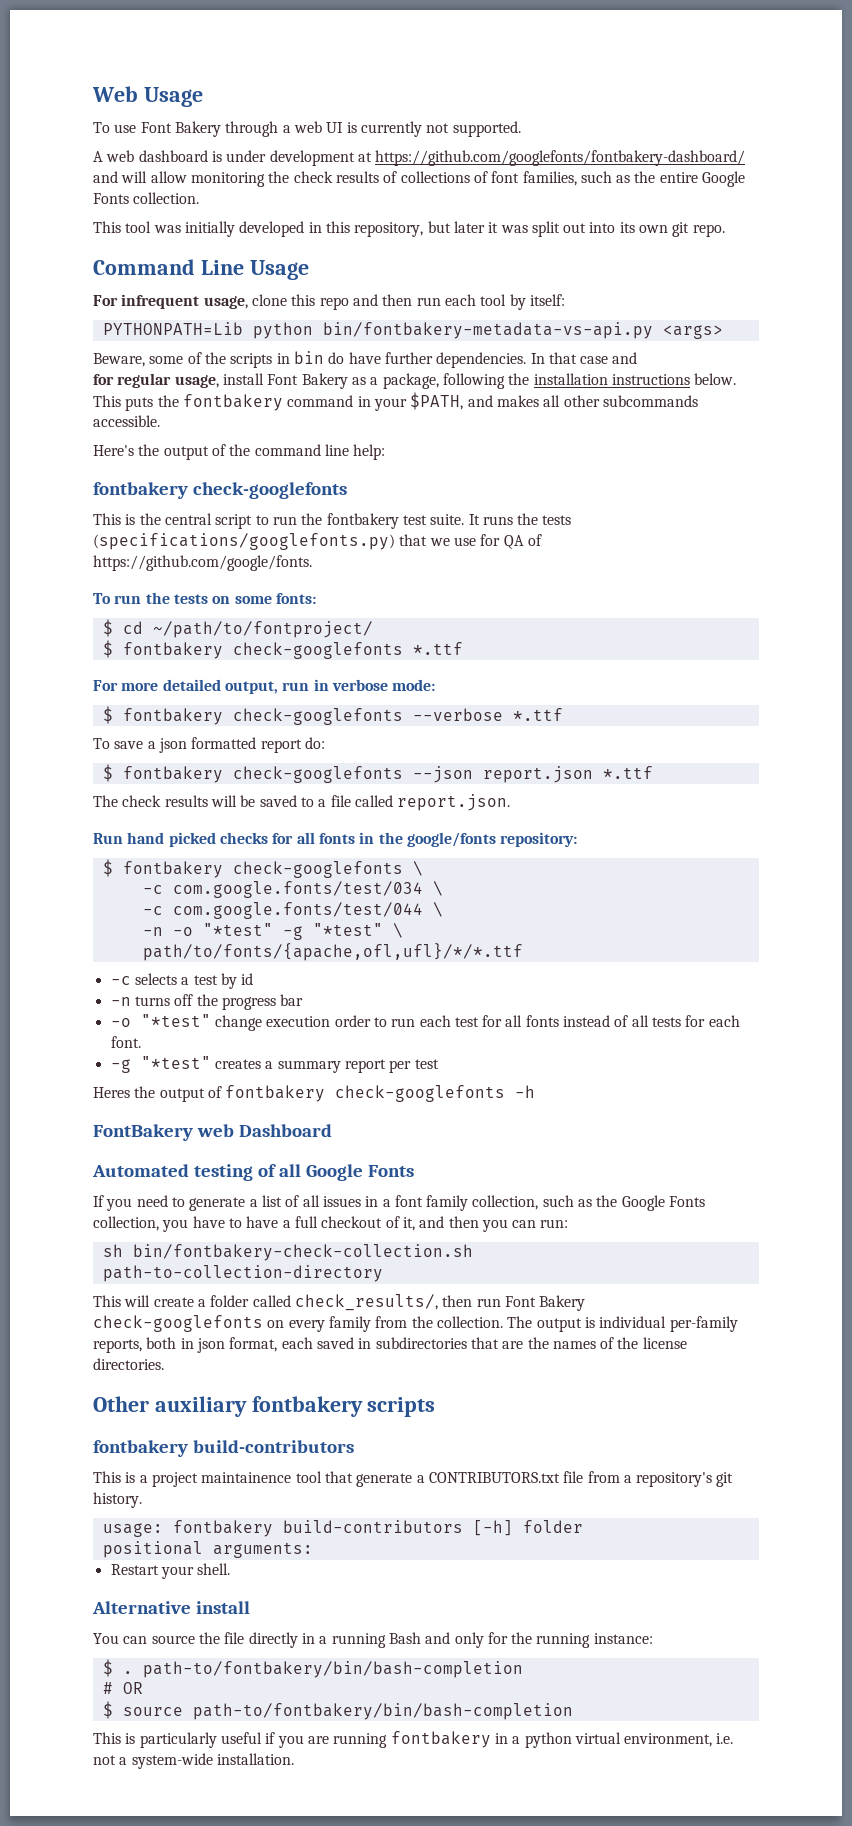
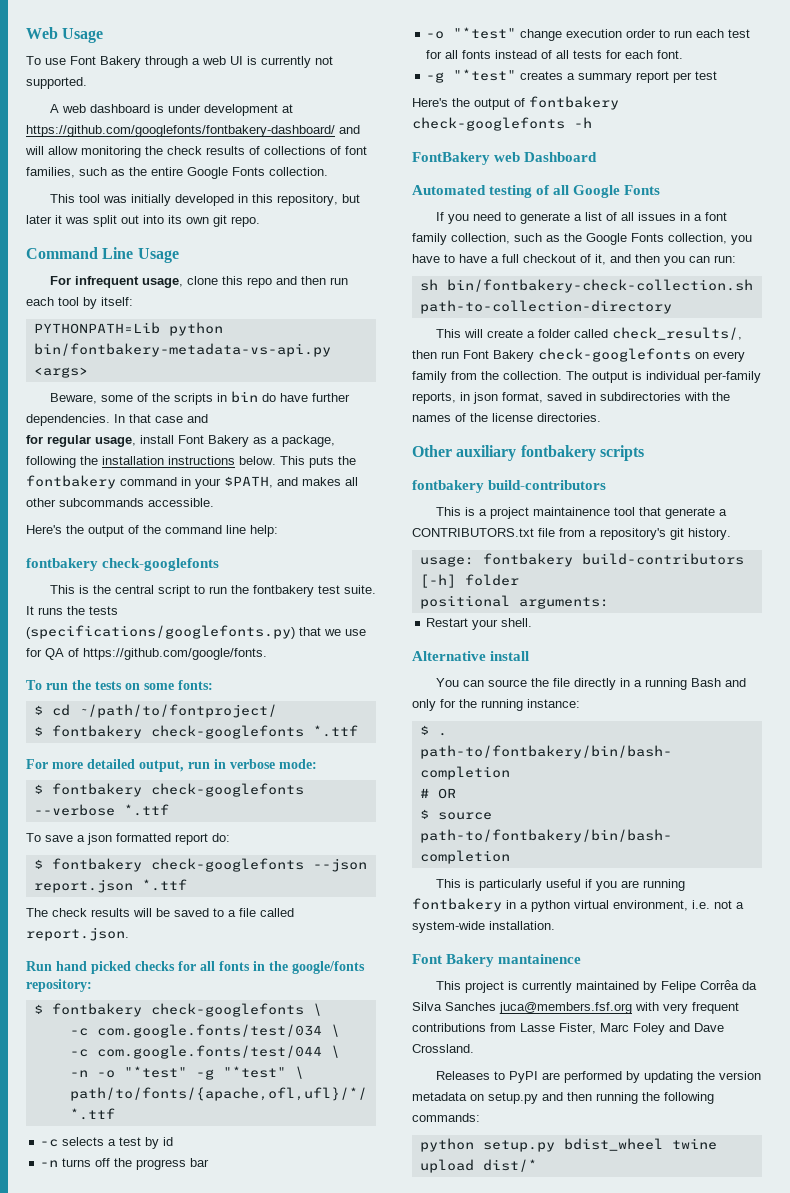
[93,1087,130,1098] Heres -> [412,98,448,107] Here's
[146,1337,177,1349] both -> (456, 398) none
[281,1337,313,1349] each -> (543, 397) none
[470,1337,524,1349] that are -> [684,392,708,401] with
(294, 1759) none -> [412,954,582,967] [435,980,757,993] [412,1002,739,1014] [412,1023,724,1035] [412,1044,474,1053] [435,1071,761,1083] [412,1092,714,1104] [412,1113,480,1122] [419,1138,717,1152] [419,1159,537,1173] // Font Bakery mantainence // This project is currently maintained by Felipe Corrêa da Silva Sanches juca@members.fsf.org with very frequent contributions from Lasse Fister, Marc Foley and Dave Crossland. // Releases to PyPI are performed by updating the version metadata on setup.py and then running the following commands: // python setup.py bdist_wheel twine upload dist/*

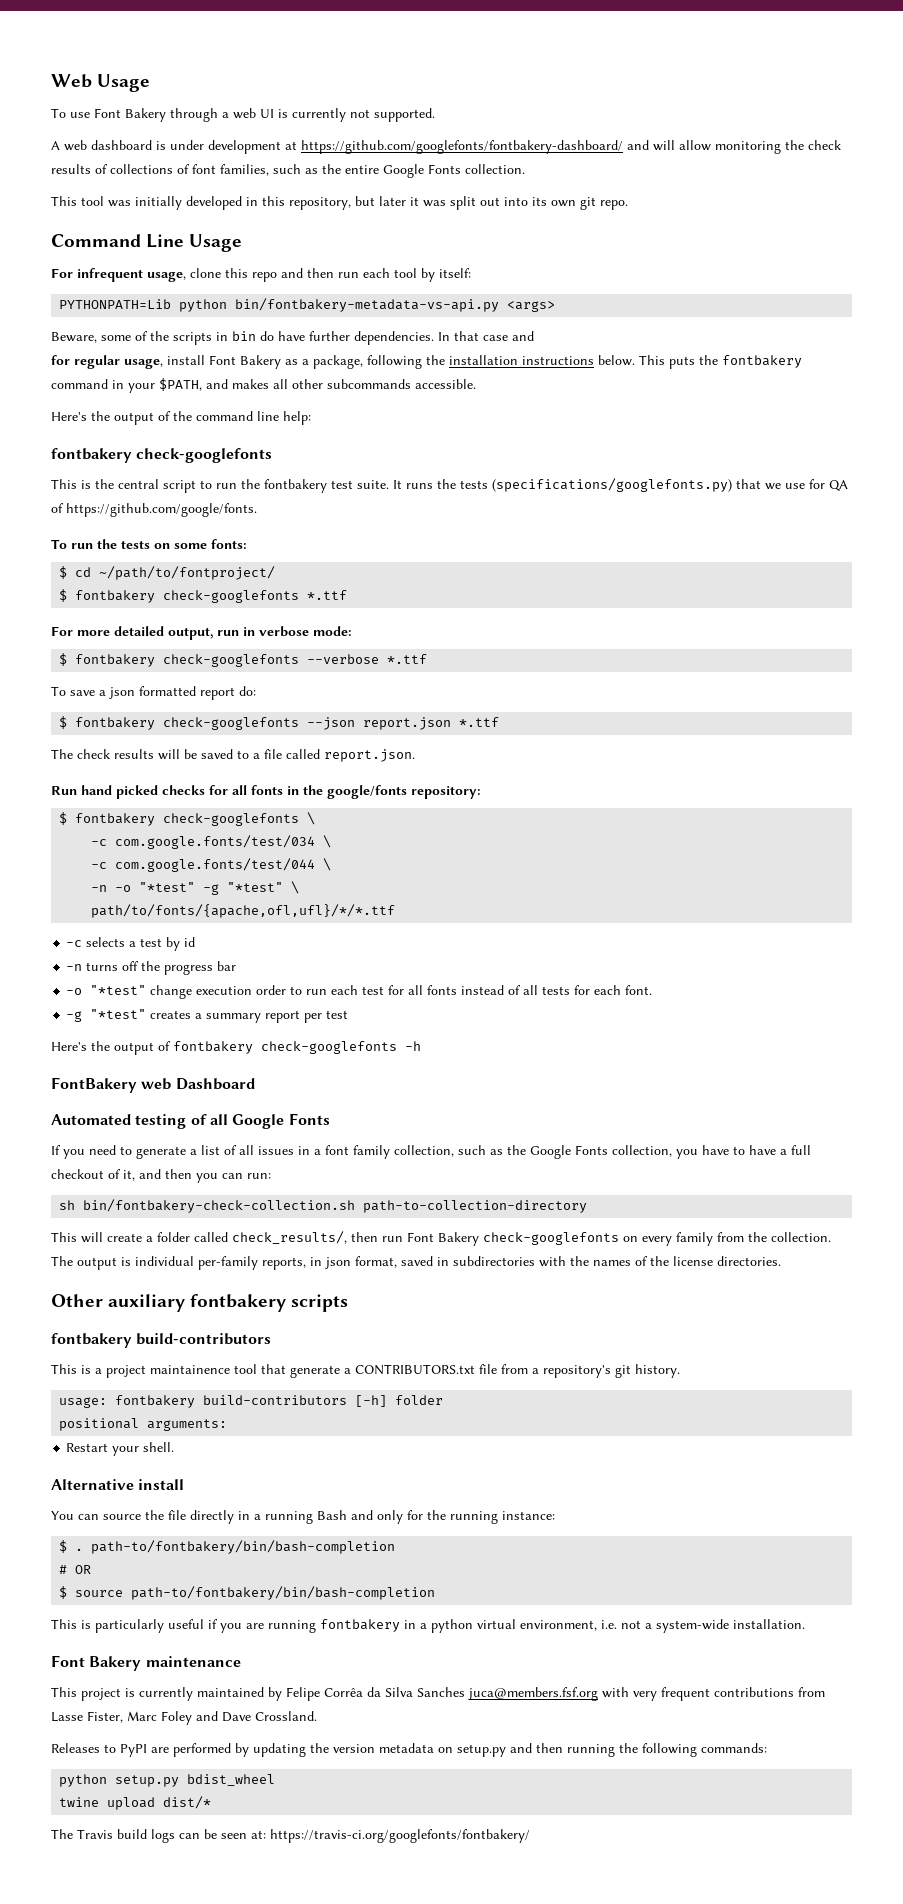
[498,954,582,964] mantainence -> [145,1656,241,1667] maintenance
(663, 1144) none -> (276, 1780) //
(537, 1165) none -> [51,1829,530,1843] // The Travis build logs can be seen at: https://travis-ci.org/googlefonts/fontbakery/

